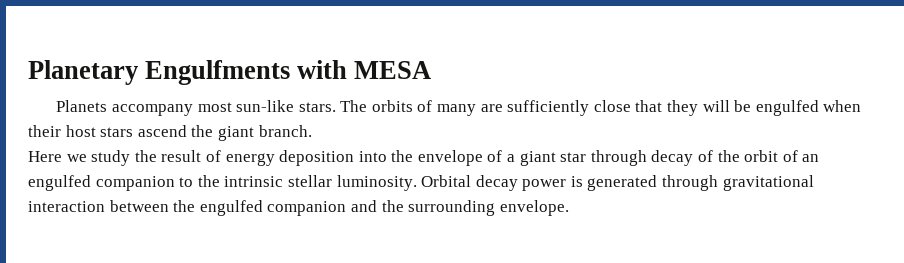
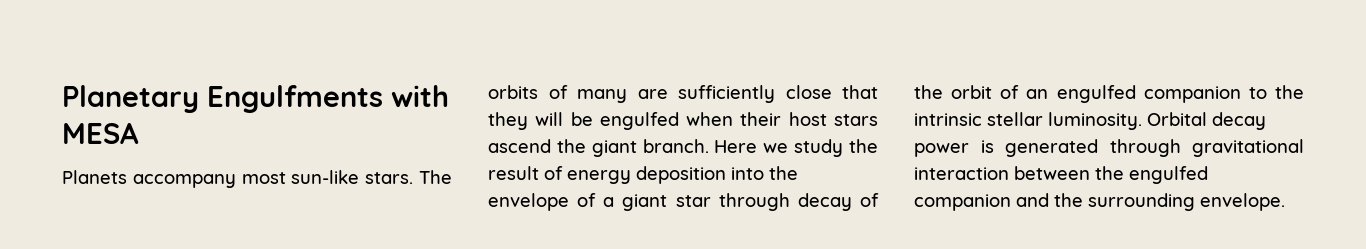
(312, 131) // -> (709, 146) none

